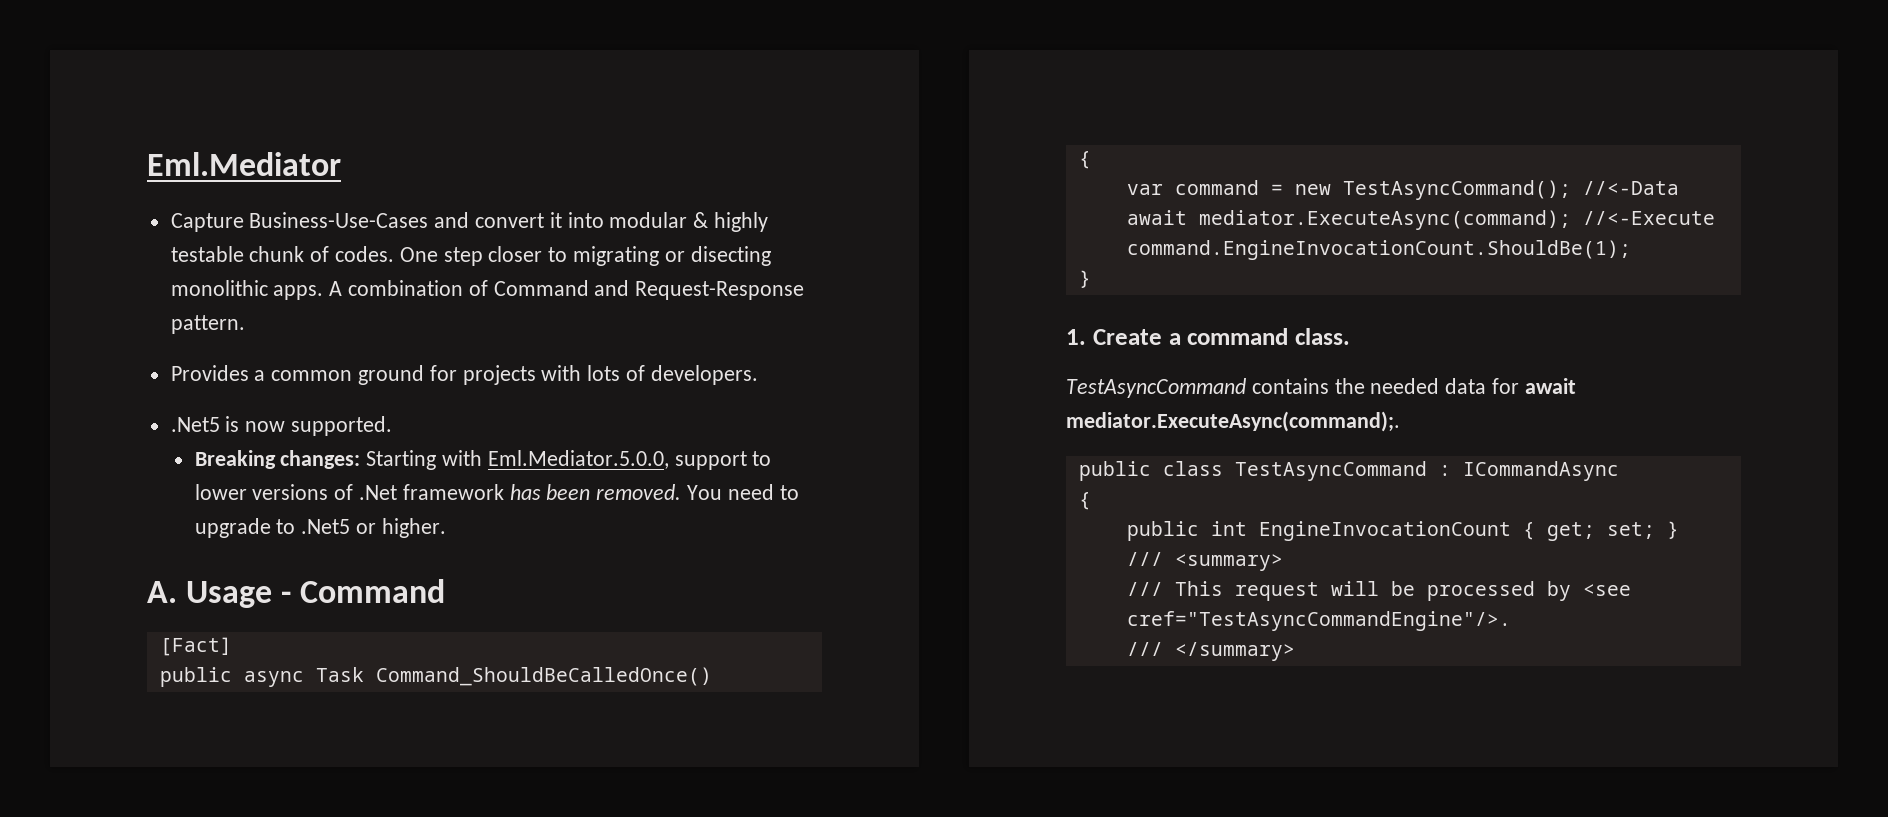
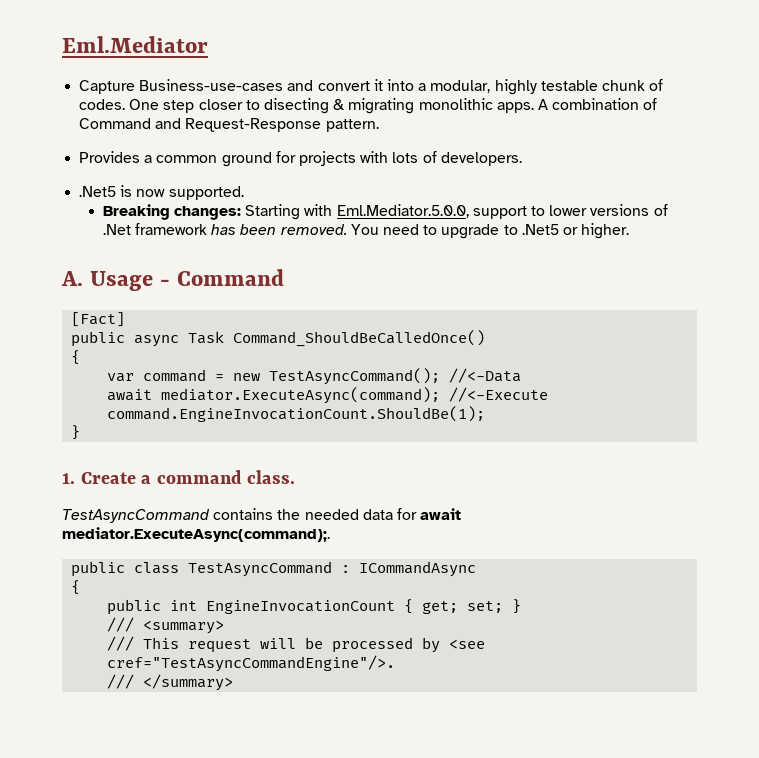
[249,212,429,228] Business-Use-Cases -> [139,79,284,91] Business-use-cases
[609,212,709,228] modular & -> [418,80,491,93] a modular,
[573,246,771,266] migrating or disecting -> [263,98,415,114] disecting & migrating

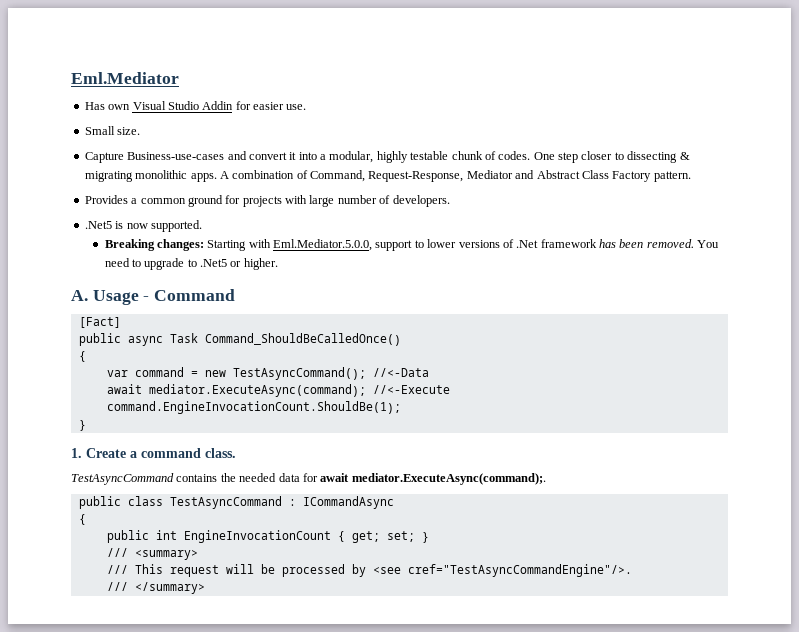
(208, 44) none -> [84,101,307,110] [84,126,141,135] // Has own Visual Studio Addin for easier use. // Small size.
[263,98,329,114] disecting -> [627,151,678,163] dissecting
[79,118,322,132] Command and Request-Response -> [310,170,652,182] Command, Request-Response, Mediator and Abstract Class Factory
[392,152,419,163] lots -> [309,195,377,207] large number

